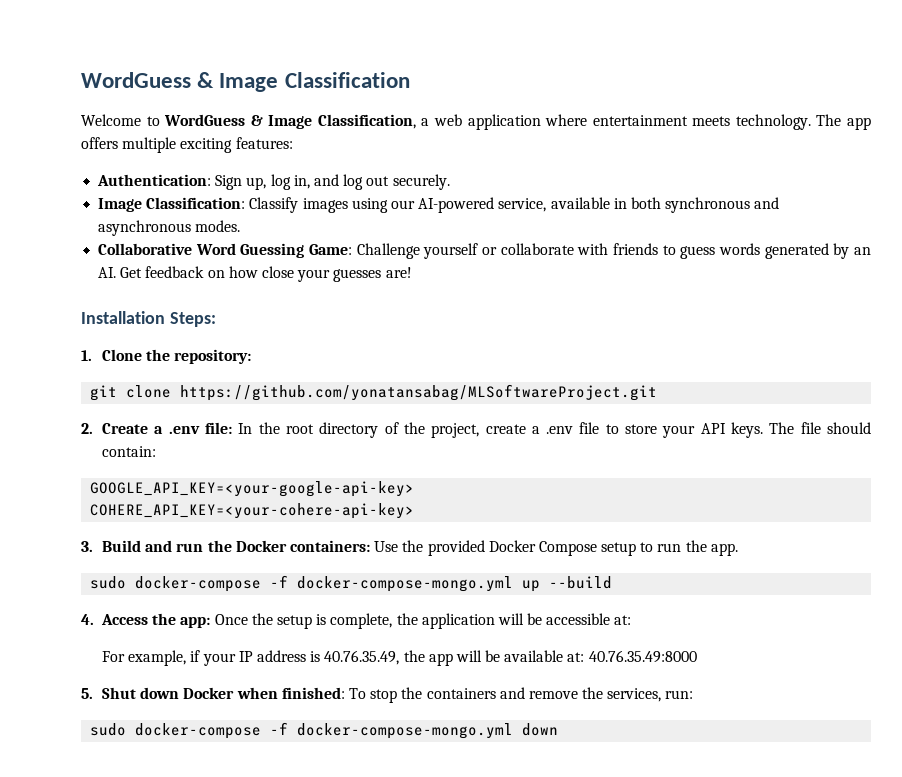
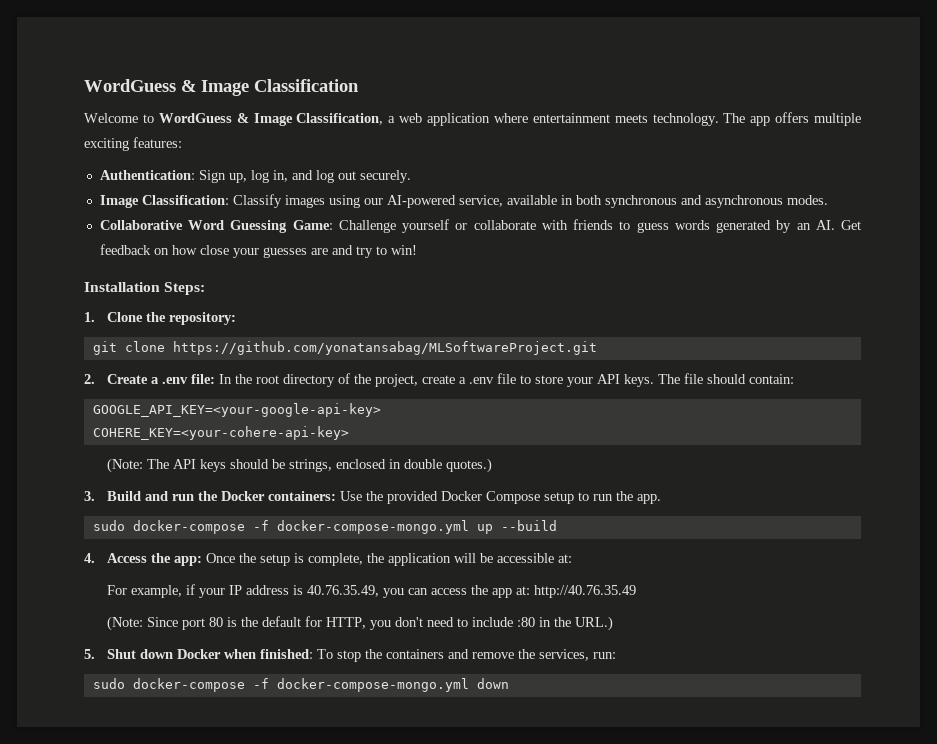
[385,267,412,278] are! -> [310,245,417,258] are and try to win!
[90,503,415,519] COHERE_API_KEY=<your-cohere-api-key> -> [92,426,349,440] [107,458,493,473] COHERE_KEY=<your-cohere-api-key> // (Note: The API keys should be strings, enclosed in double quotes.)
[403,650,697,666] the app will be available at: 40.76.35.49:8000 -> [383,585,637,598] [107,616,614,631] you can access the app at: http://40.76.35.49 // (Note: Since port 80 is the default for HTTP, you don't need to include :80 in the URL.)

